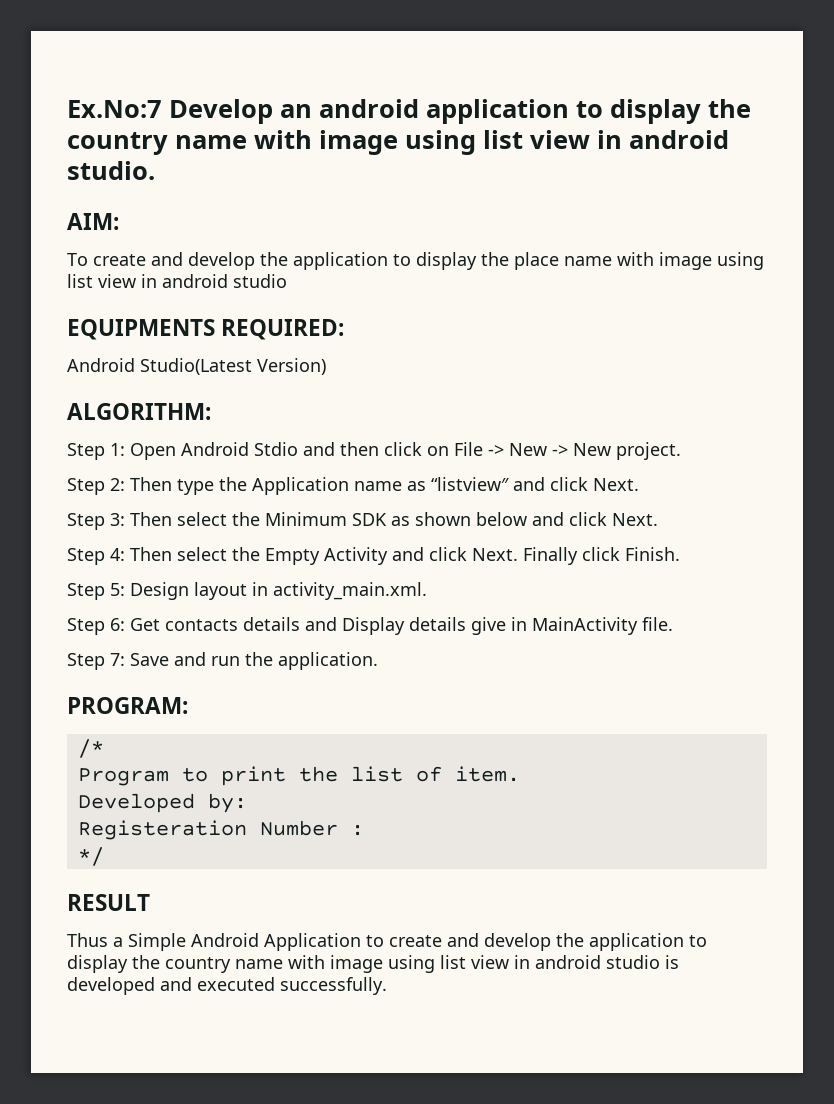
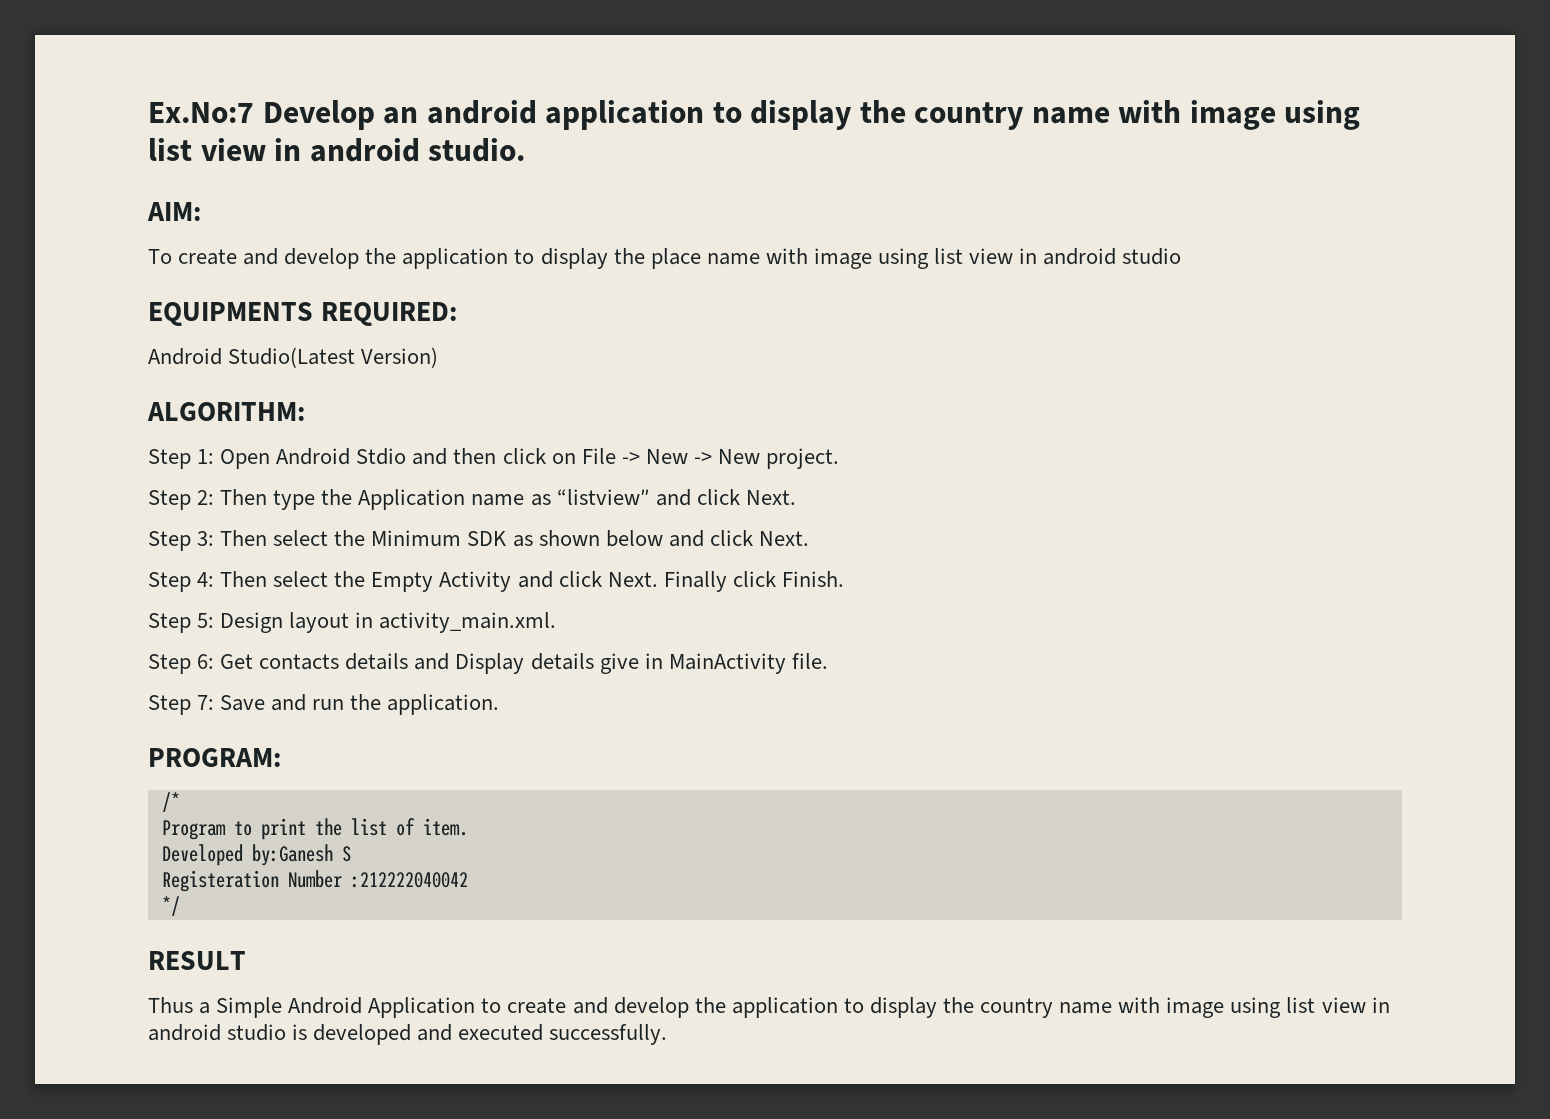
[207,793,247,813] by: -> [251,844,351,866] by:Ganesh S
[350,824,364,836] : -> [350,872,468,888] :212222040042

